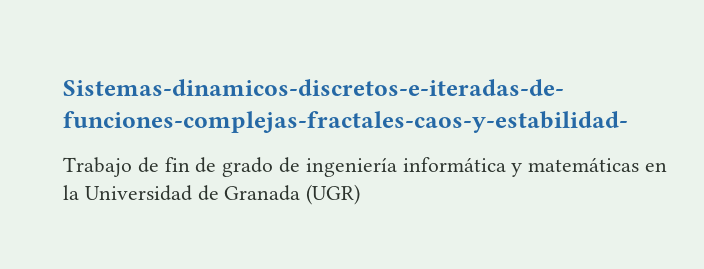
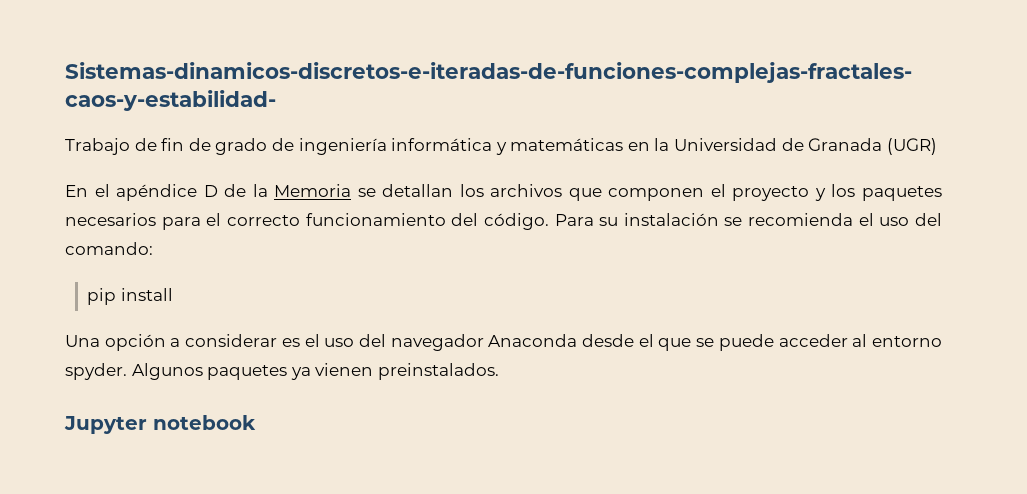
(361, 194) none -> [65,184,942,201] [65,213,942,230] [65,242,153,255] [86,288,173,305] [65,334,943,351] [65,363,499,380] [64,415,256,434] // En el apéndice D de la Memoria se detallan los archivos que componen el proyecto y los paquetes necesarios para el correcto funcionamiento del código. Para su instalación se recomienda el uso del comando: // pip install // Una opción a considerar es el uso del navegador Anaconda desde el que se puede acceder al entorno spyder. Algunos paquetes ya vienen preinstalados. // Jupyter notebook

